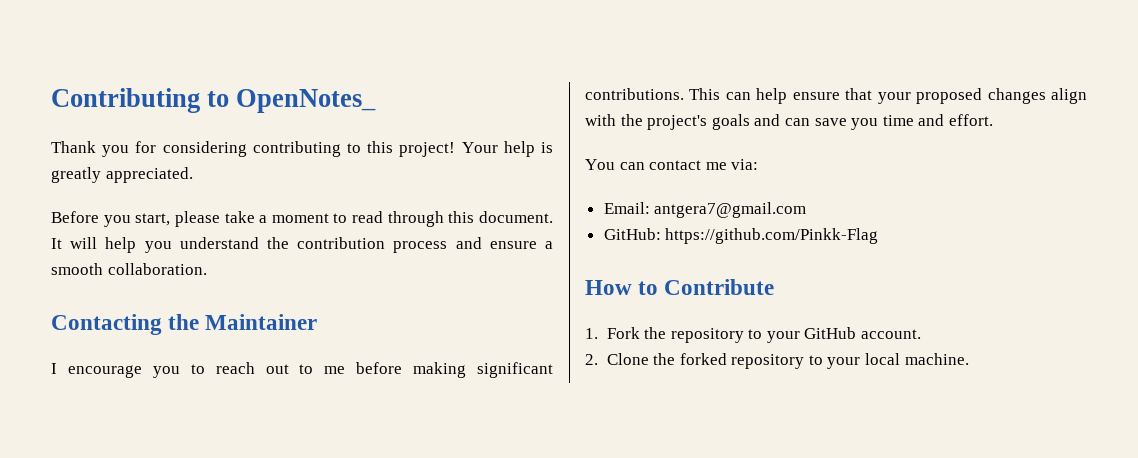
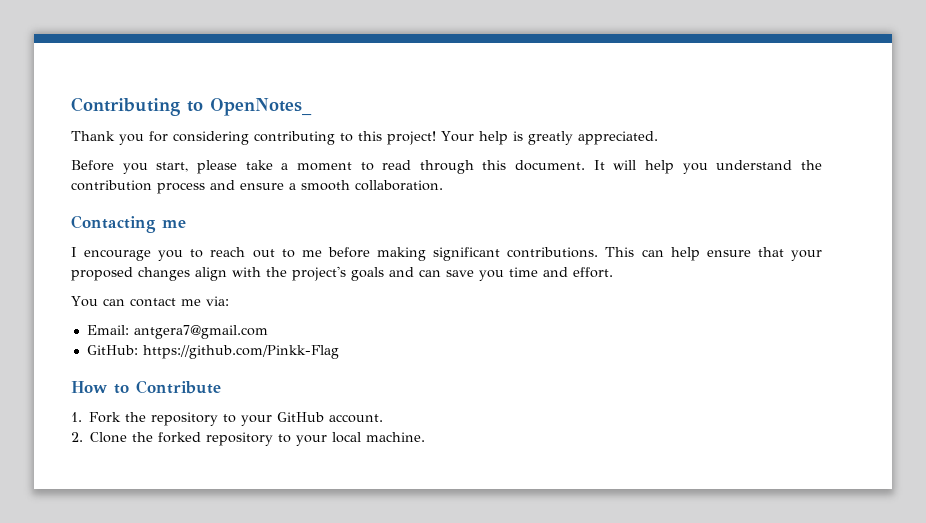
[168,314,318,330] the Maintainer -> [162,220,186,228] me

